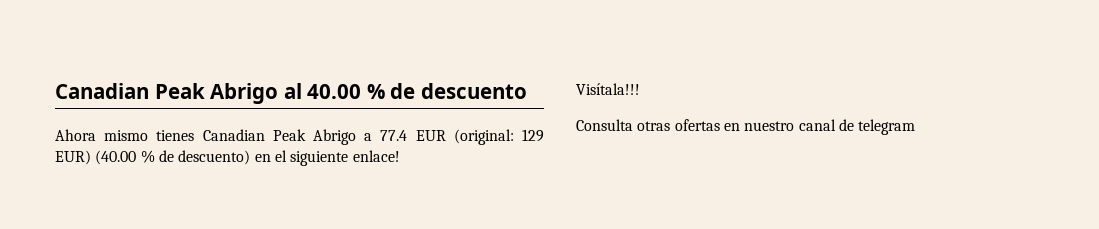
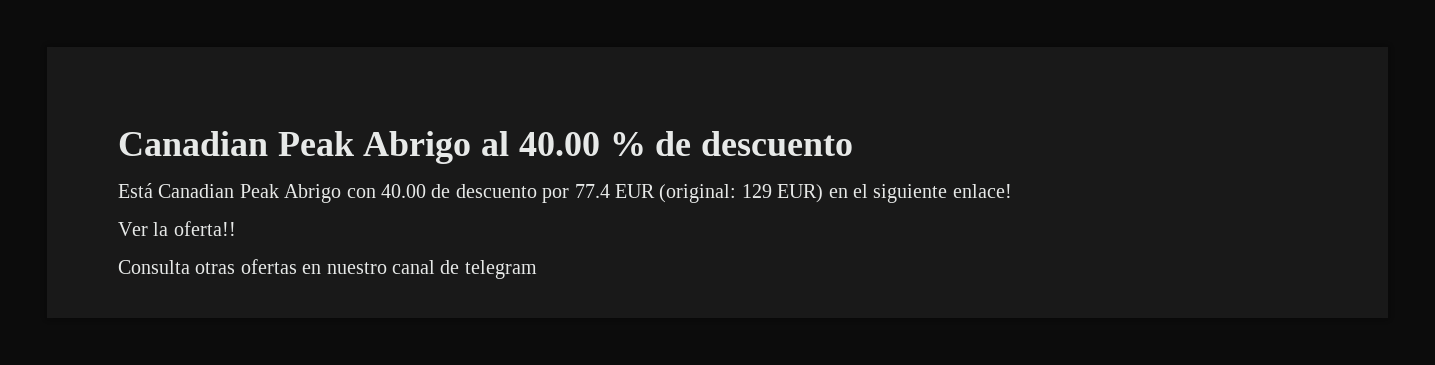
[55,129,373,145] Ahora mismo tienes Canadian Peak Abrigo a -> [118,183,570,203] Está Canadian Peak Abrigo con 40.00 de descuento por
[95,150,251,165] (40.00 % de descuento) -> (824, 193) none
[576,83,640,95] Visítala!!! -> [118,221,236,236] Ver la oferta!!

